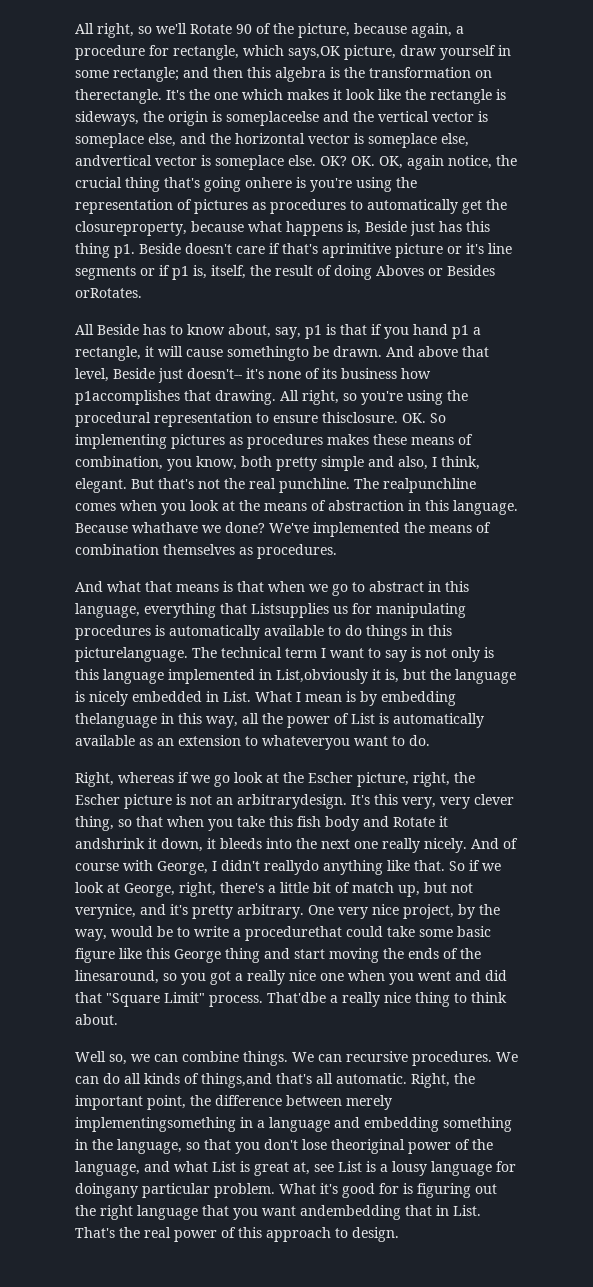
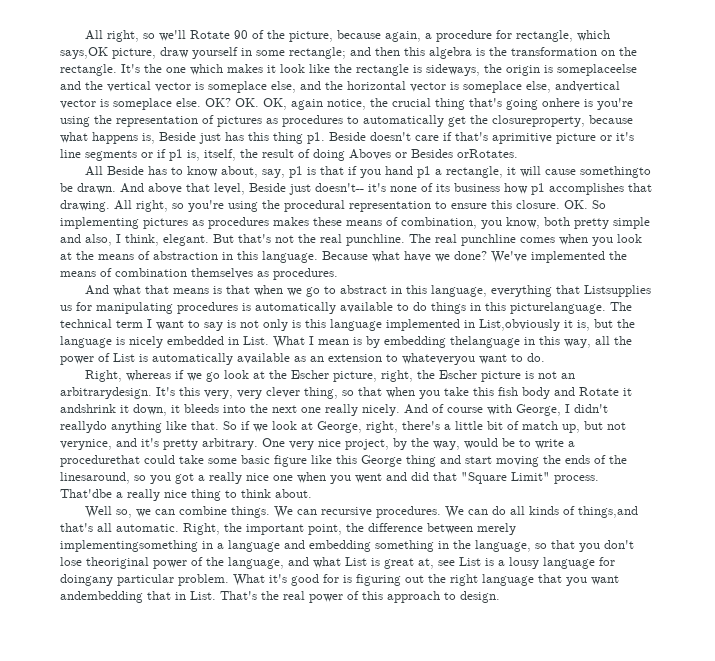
[75,89,162,104] therectangle. -> [619,47,637,56] [60,64,117,76] the rectangle.
[75,390,180,405] p1accomplishes -> [531,183,624,195] p1 accomplishes
[322,412,398,423] thisclosure. -> [491,200,560,209] this closure.
[383,478,476,493] realpunchline -> [435,234,516,246] real punchline
[132,522,198,533] whathave -> [372,251,431,262] what have

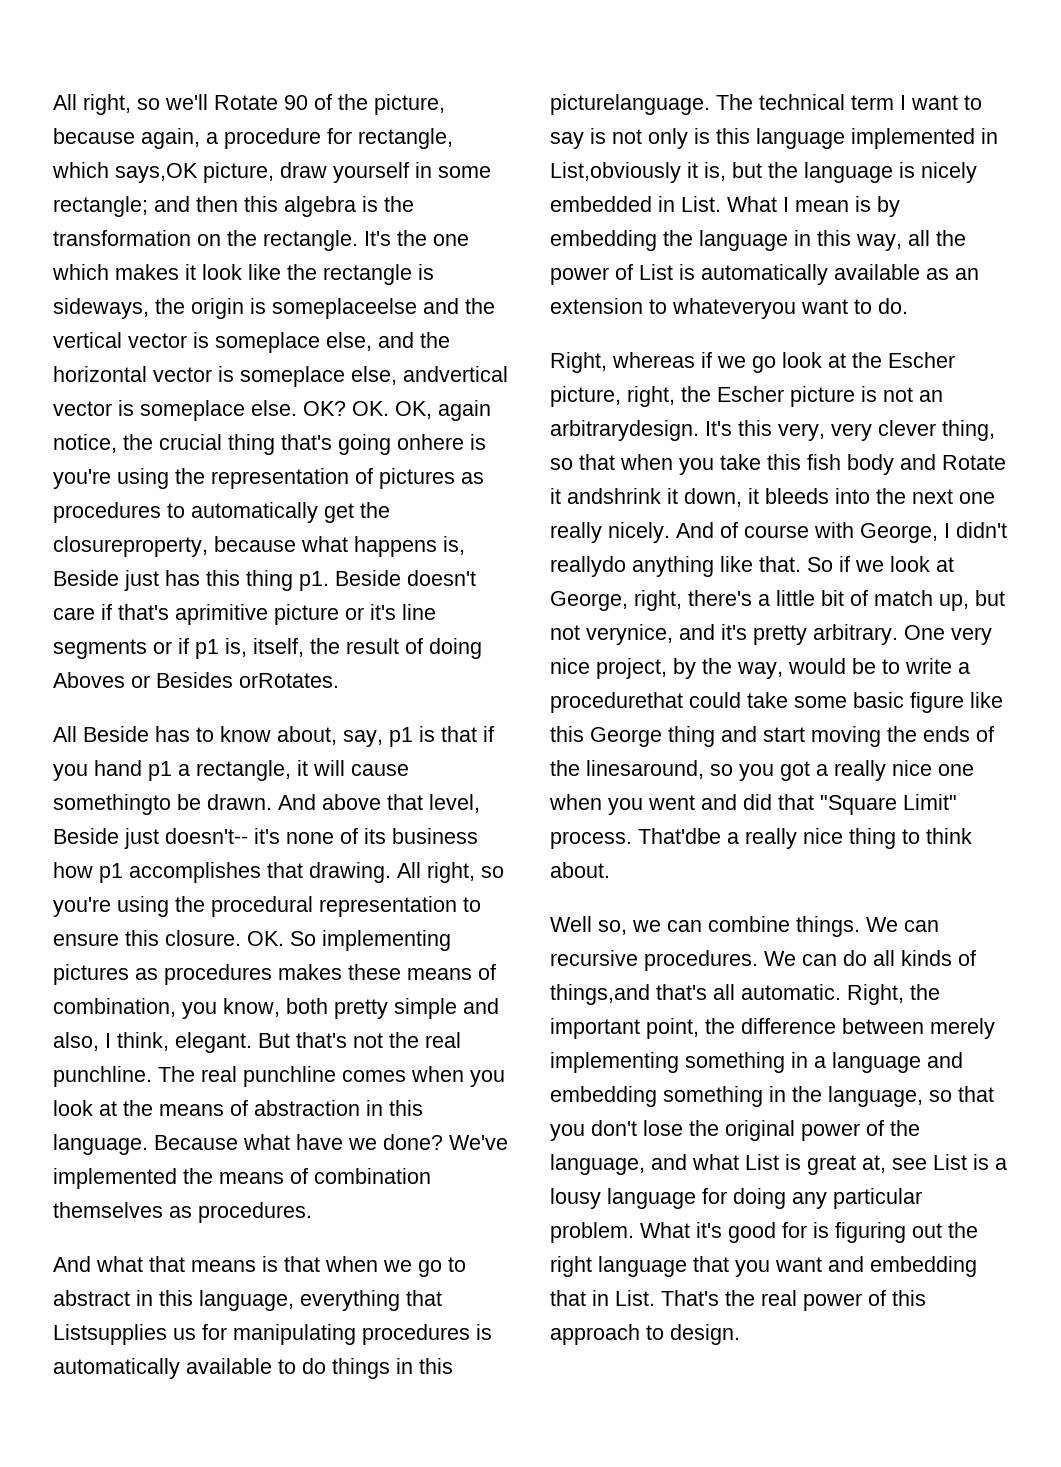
[450,336,520,348] thelanguage -> [663,230,788,251] the language
[60,540,198,552] implementingsomething -> [550,1052,785,1073] implementing something
[86,557,149,569] theoriginal -> [689,1120,795,1141] the original
[60,574,113,586] doingany -> [733,1188,827,1209] doing any
[60,591,143,603] andembedding -> [828,1256,977,1277] and embedding

